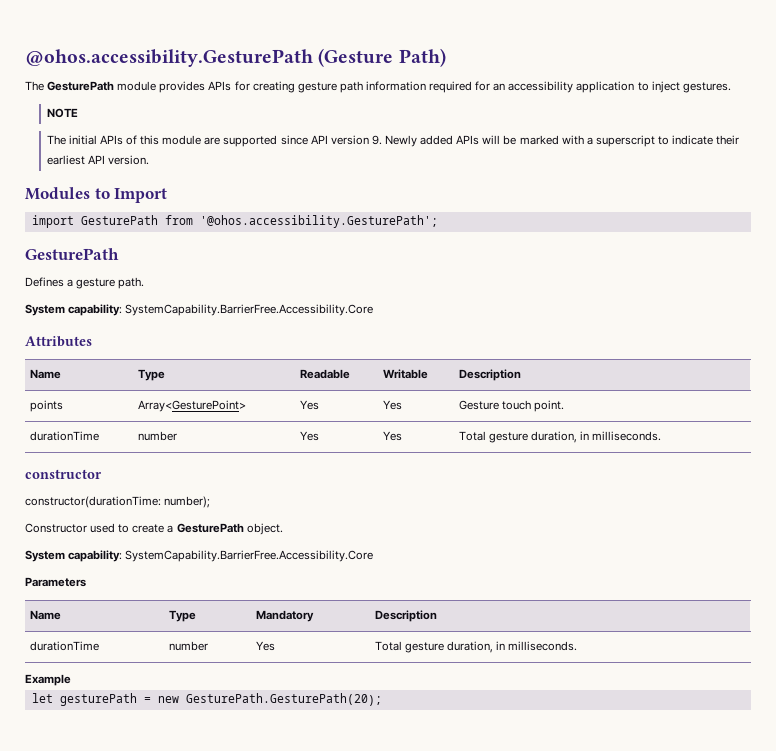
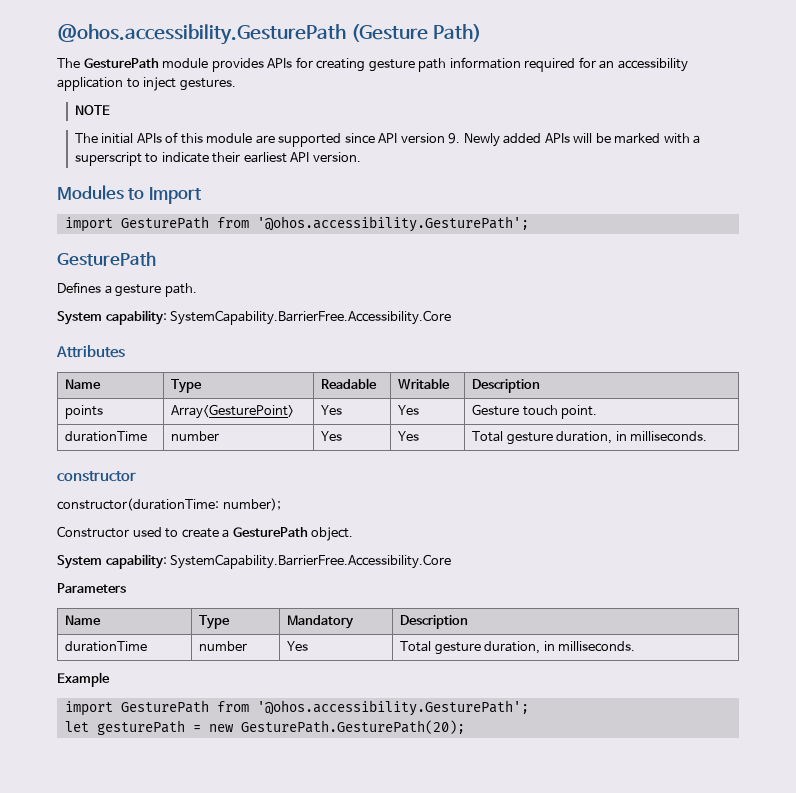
(71, 680) none -> [64,700,529,716] // import GesturePath from '@ohos.accessibility.GesturePath';

